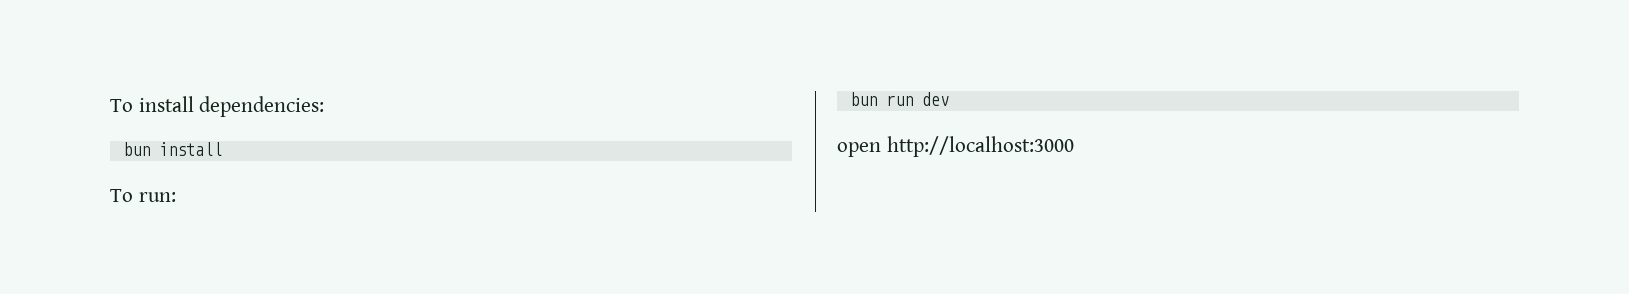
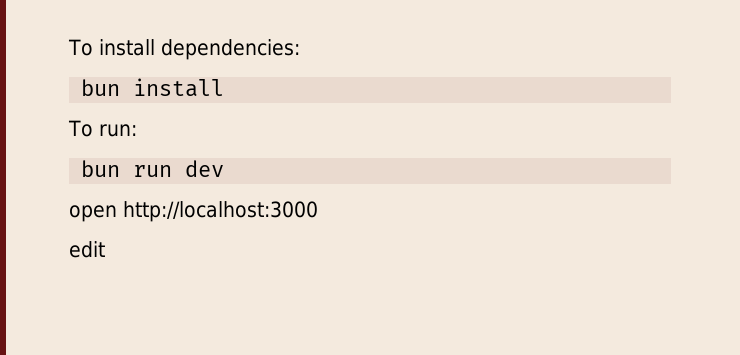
(1074, 146) none -> [69,241,105,258] // edit

